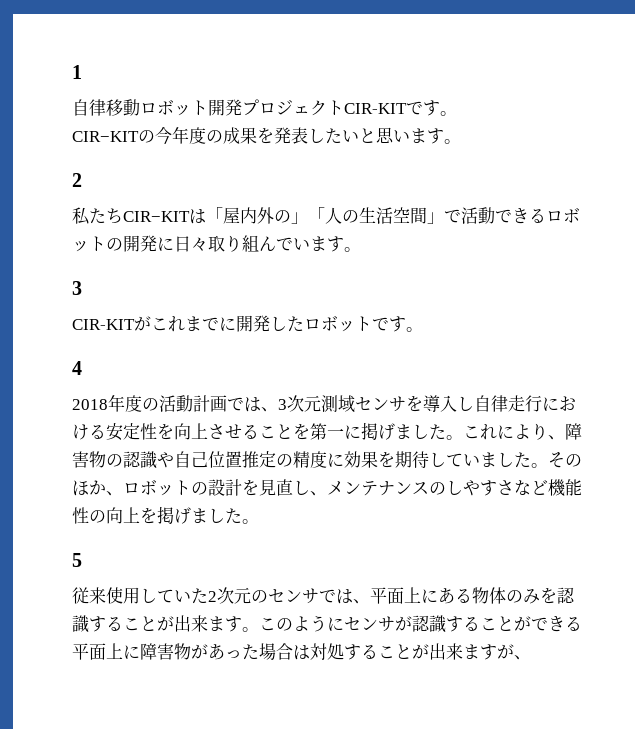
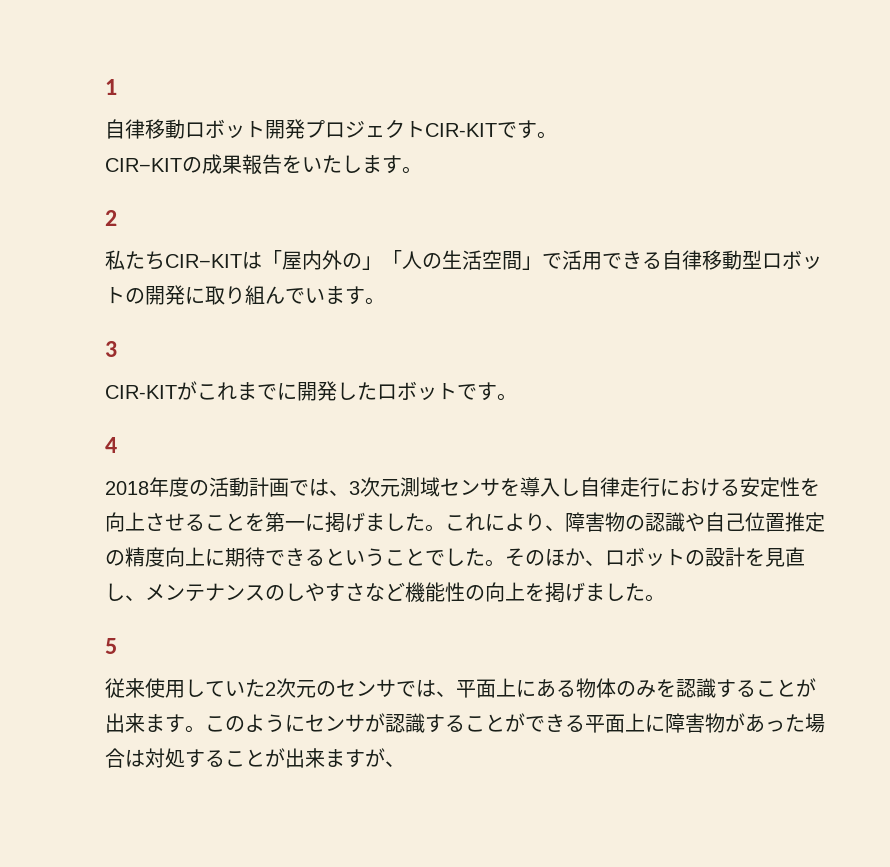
[155,126,410,145] 今年度の成果を発表したいと思い -> [202,154,362,175] 成果報告をいたし
[478,207,546,224] 動できる -> [582,250,762,270] 用できる自律移動型
[174,236,208,252] 日々 -> (205, 295) none
[327,451,497,468] に効果を期待していま -> [165,547,445,567] 向上に期待できるということで

